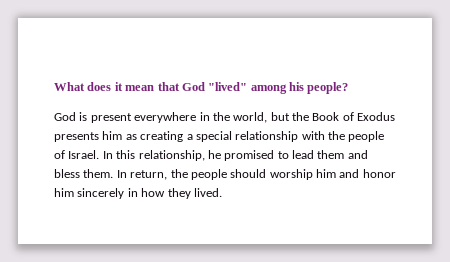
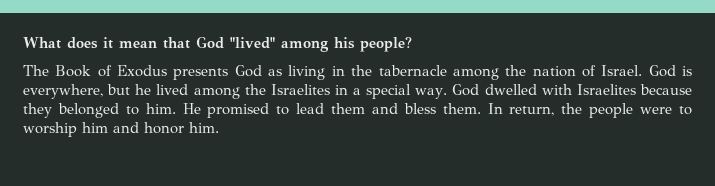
[54,112,396,123] [54,131,385,142] [54,150,221,161] God is present everywhere in the world, but the Book of Exodus presents him as creating a special relationship with the people of Israel. In this relationship, he -> [23,65,693,80] [23,84,692,99] [23,103,201,118] The Book of Exodus presents God as living in the tabernacle among the nation of Israel. God is everywhere, but he lived among the Israelites in a special way. God dwelled with Israelites because they belonged to him. He
[230,169,267,178] should -> [640,106,692,115] were to
[54,188,222,199] him sincerely in how they lived. -> [189,122,219,133] him.

